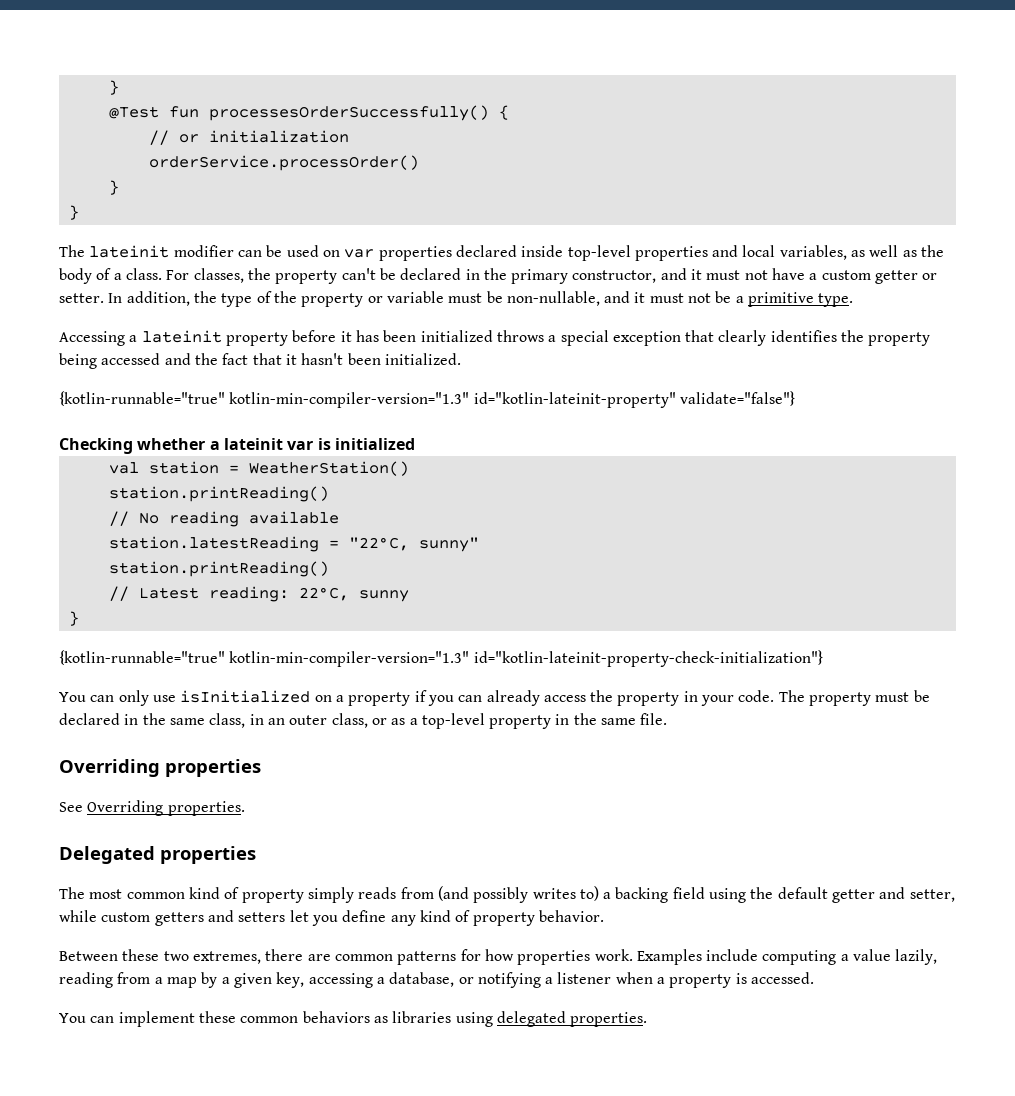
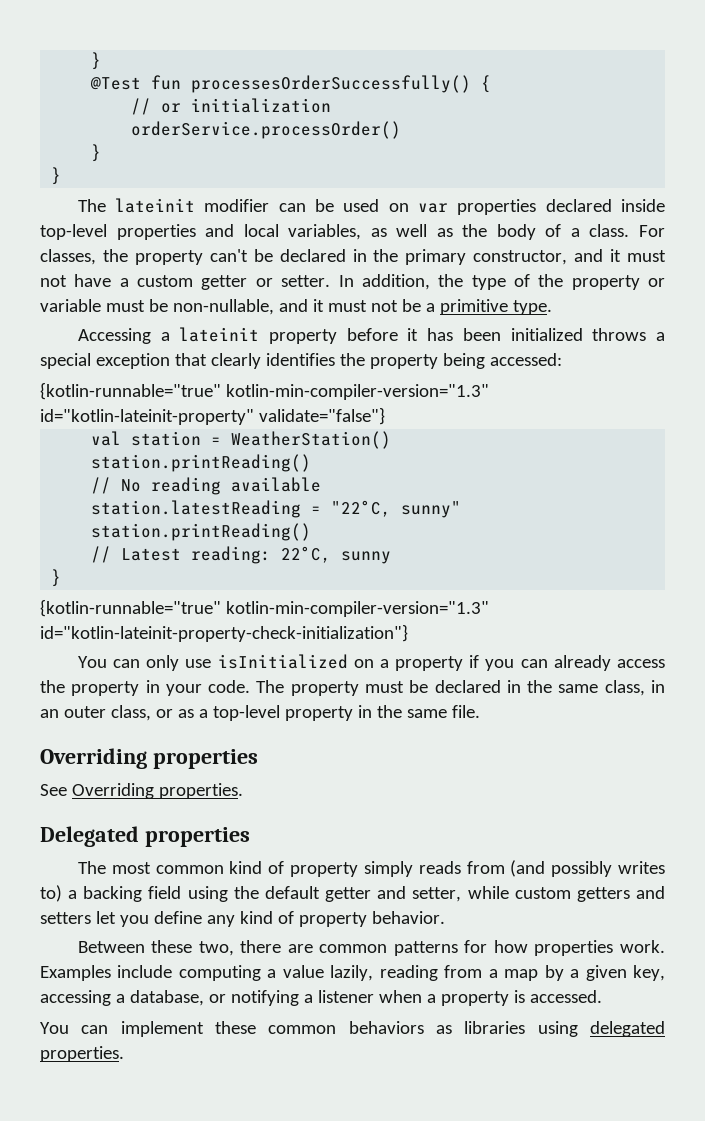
[101,353,461,365] [59,391,795,408] [59,438,415,454] accessed and the fact that it hasn't been initialized. // {kotlin-runnable="true" kotlin-min-compiler-version="1.3" id="kotlin-lateinit-property" validate="false"} // Checking whether a lateinit var is initialized -> [489,353,562,366] [40,382,489,400] [40,407,385,425] accessed: // {kotlin-runnable="true" kotlin-min-compiler-version="1.3" id="kotlin-lateinit-property" validate="false"}
[163,951,261,964] two extremes, -> [198,941,234,956] two,

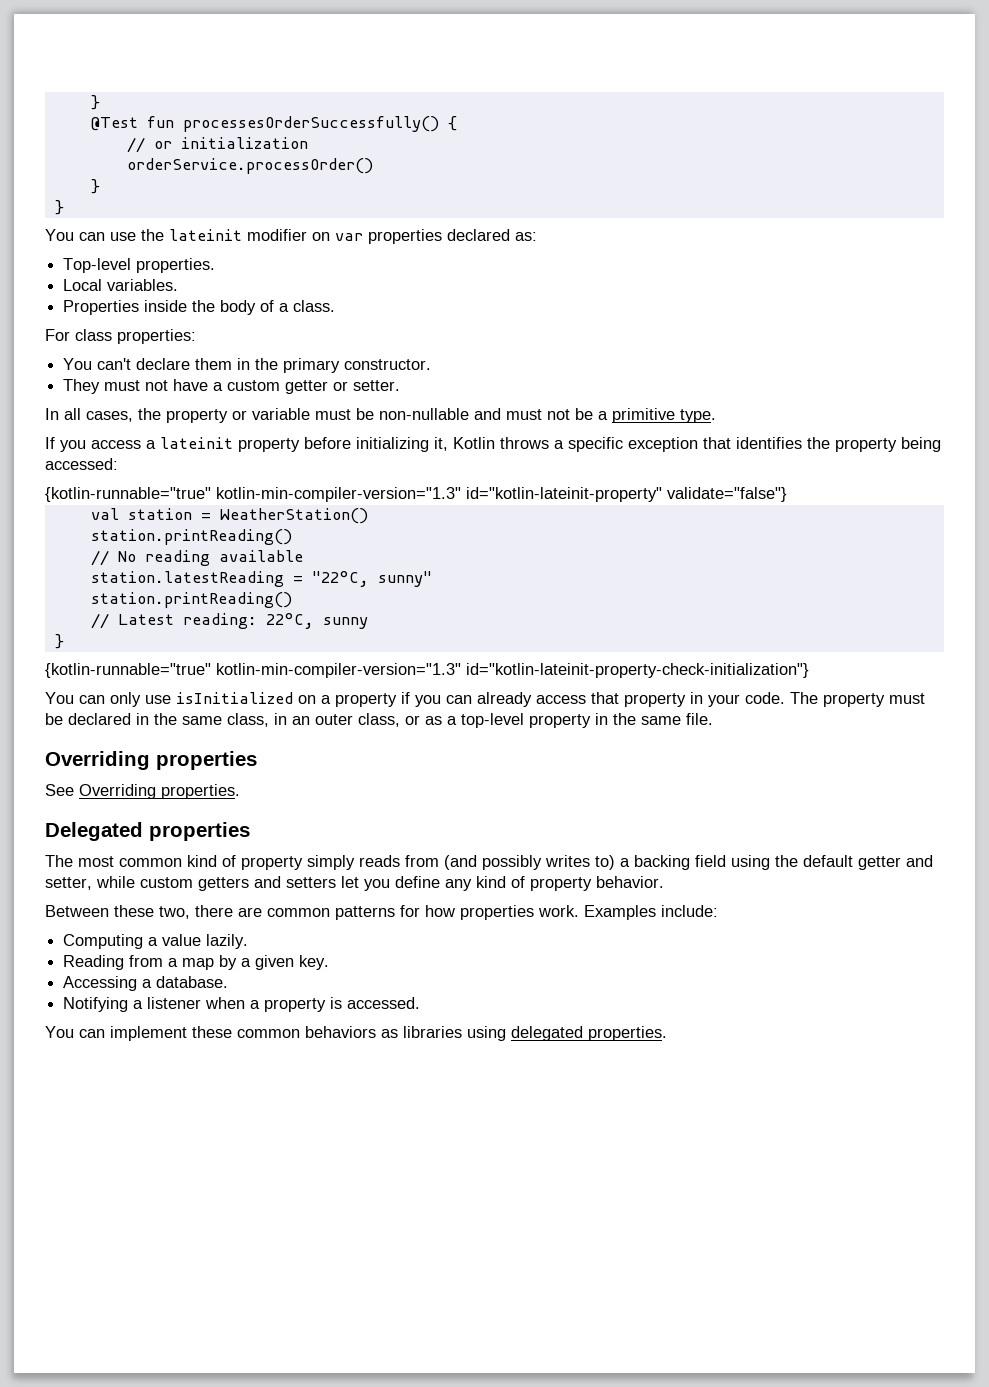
[77,198,665,215] [40,224,453,240] The lateinit modifier can be used on var properties declared inside top-level properties and local variables, as well as -> [45,229,537,244] [63,258,216,273] [63,279,179,291] [63,300,188,315] You can use the lateinit modifier on var properties declared as: // Top-level properties. // Local variables. // Properties inside
[639,225,666,237] [40,249,622,265] For classes, the property can't be declared in the primary constructor, and it -> [45,329,196,344] [63,358,432,373] [63,379,101,394] // For class properties: // You can't declare them in the primary constructor. // They
[338,274,530,290] In addition, the type of -> [45,408,133,422] // In all cases,
[172,299,324,315] non-nullable, and it -> [379,408,501,420] non-nullable and
[77,328,151,344] Accessing -> [45,437,141,452] If you access
[407,328,583,341] it has been initialized -> [356,437,495,452] initializing it, Kotlin
[40,353,91,369] special -> [568,437,623,452] specific
[210,353,261,369] clearly -> (731, 443) none
[40,680,65,693] the -> [591,692,619,704] that
[117,965,438,981] include computing a value lazily, reading -> [661,905,718,917] [63,934,249,949] [63,955,125,970] include: // Computing a value lazily. // Reading
[632,965,665,981] [40,990,299,1006] key, accessing a database, or notifying -> [299,955,330,970] [63,976,229,991] [63,997,129,1012] key. // Accessing a database. // Notifying

